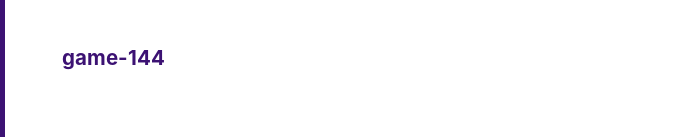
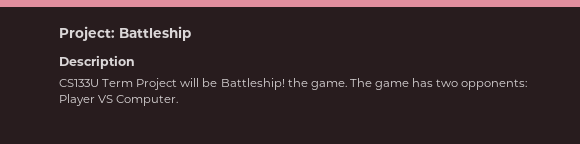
[62,50,165,70] game-144 -> [59,26,191,41] [59,55,135,69] [59,78,528,90] [59,94,179,106] Project: Battleship // Description // CS133U Term Project will be Battleship! the game. The game has two opponents: Player VS Computer.

